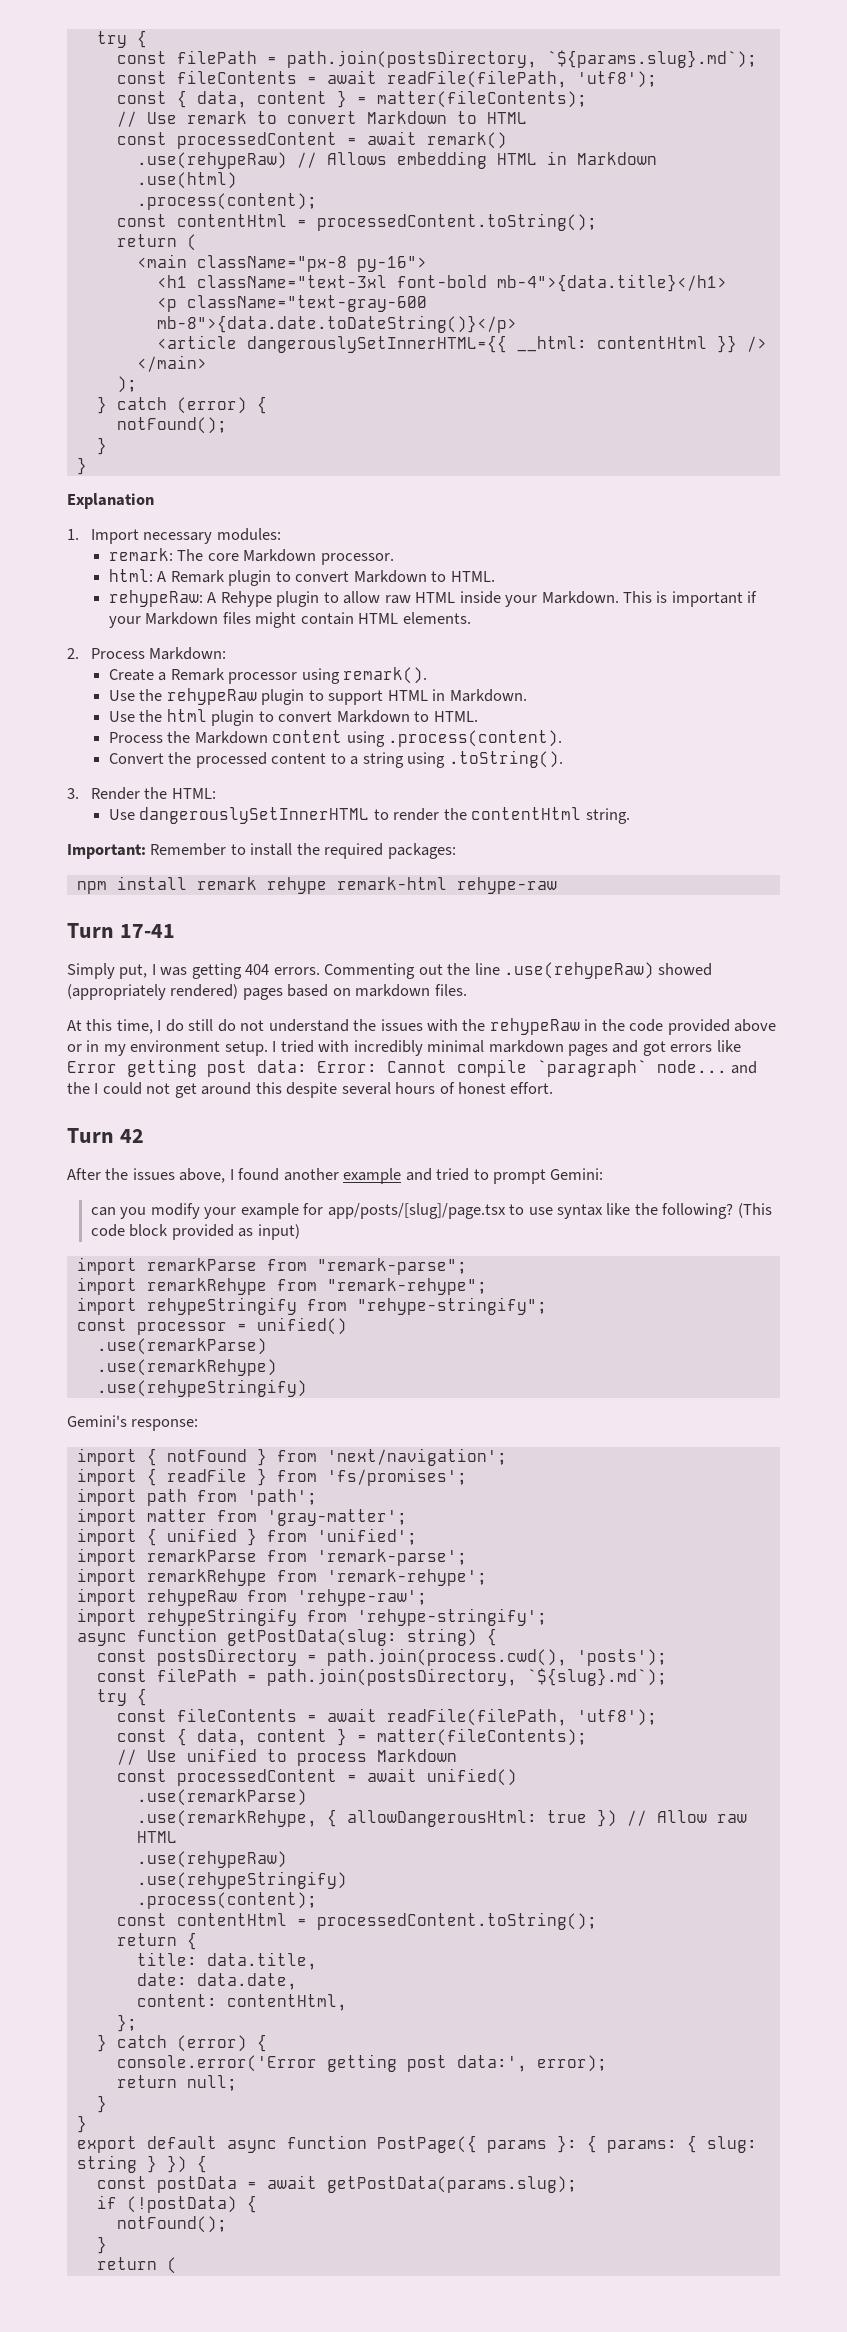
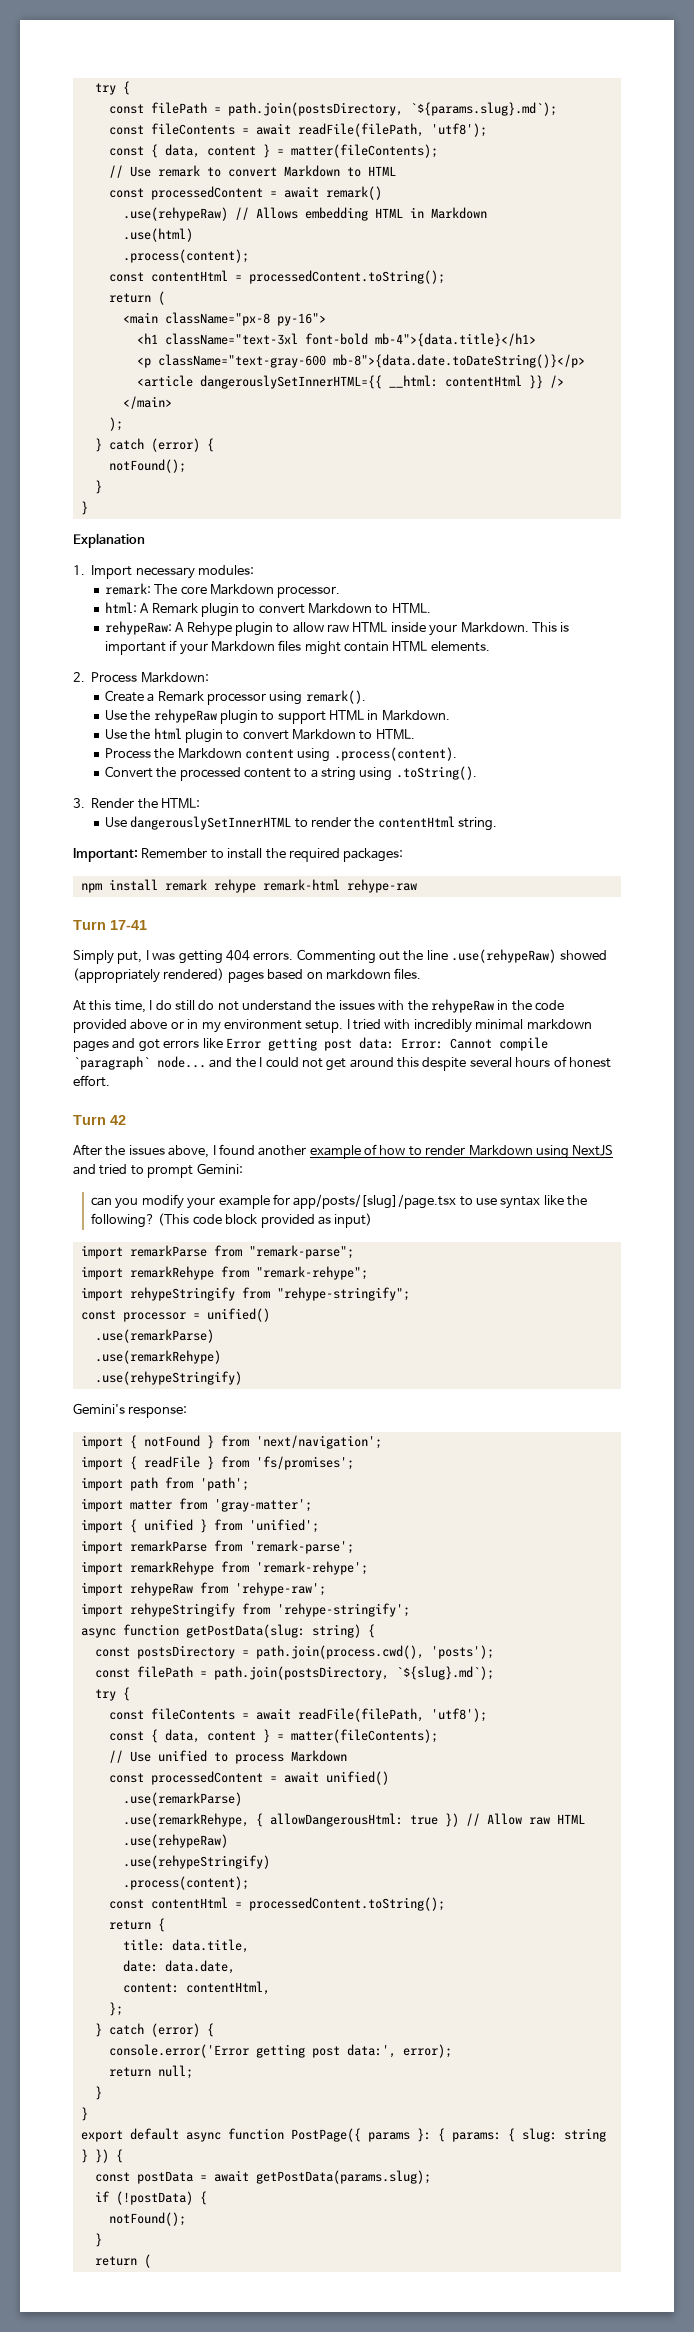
(402, 1176) none -> [364,1144,614,1159] of how to render Markdown using NextJS

